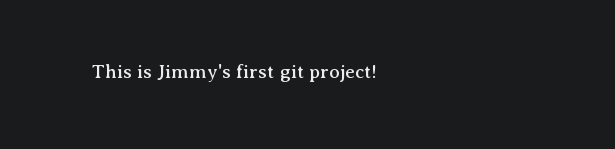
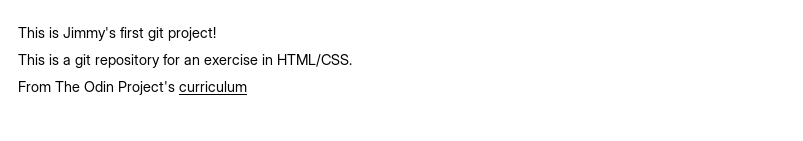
(377, 73) none -> [18,54,352,68] [18,81,247,95] // This is a git repository for an exercise in HTML/CSS. // From The Odin Project's curriculum

